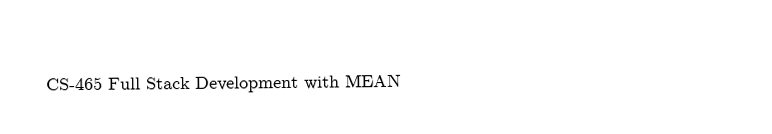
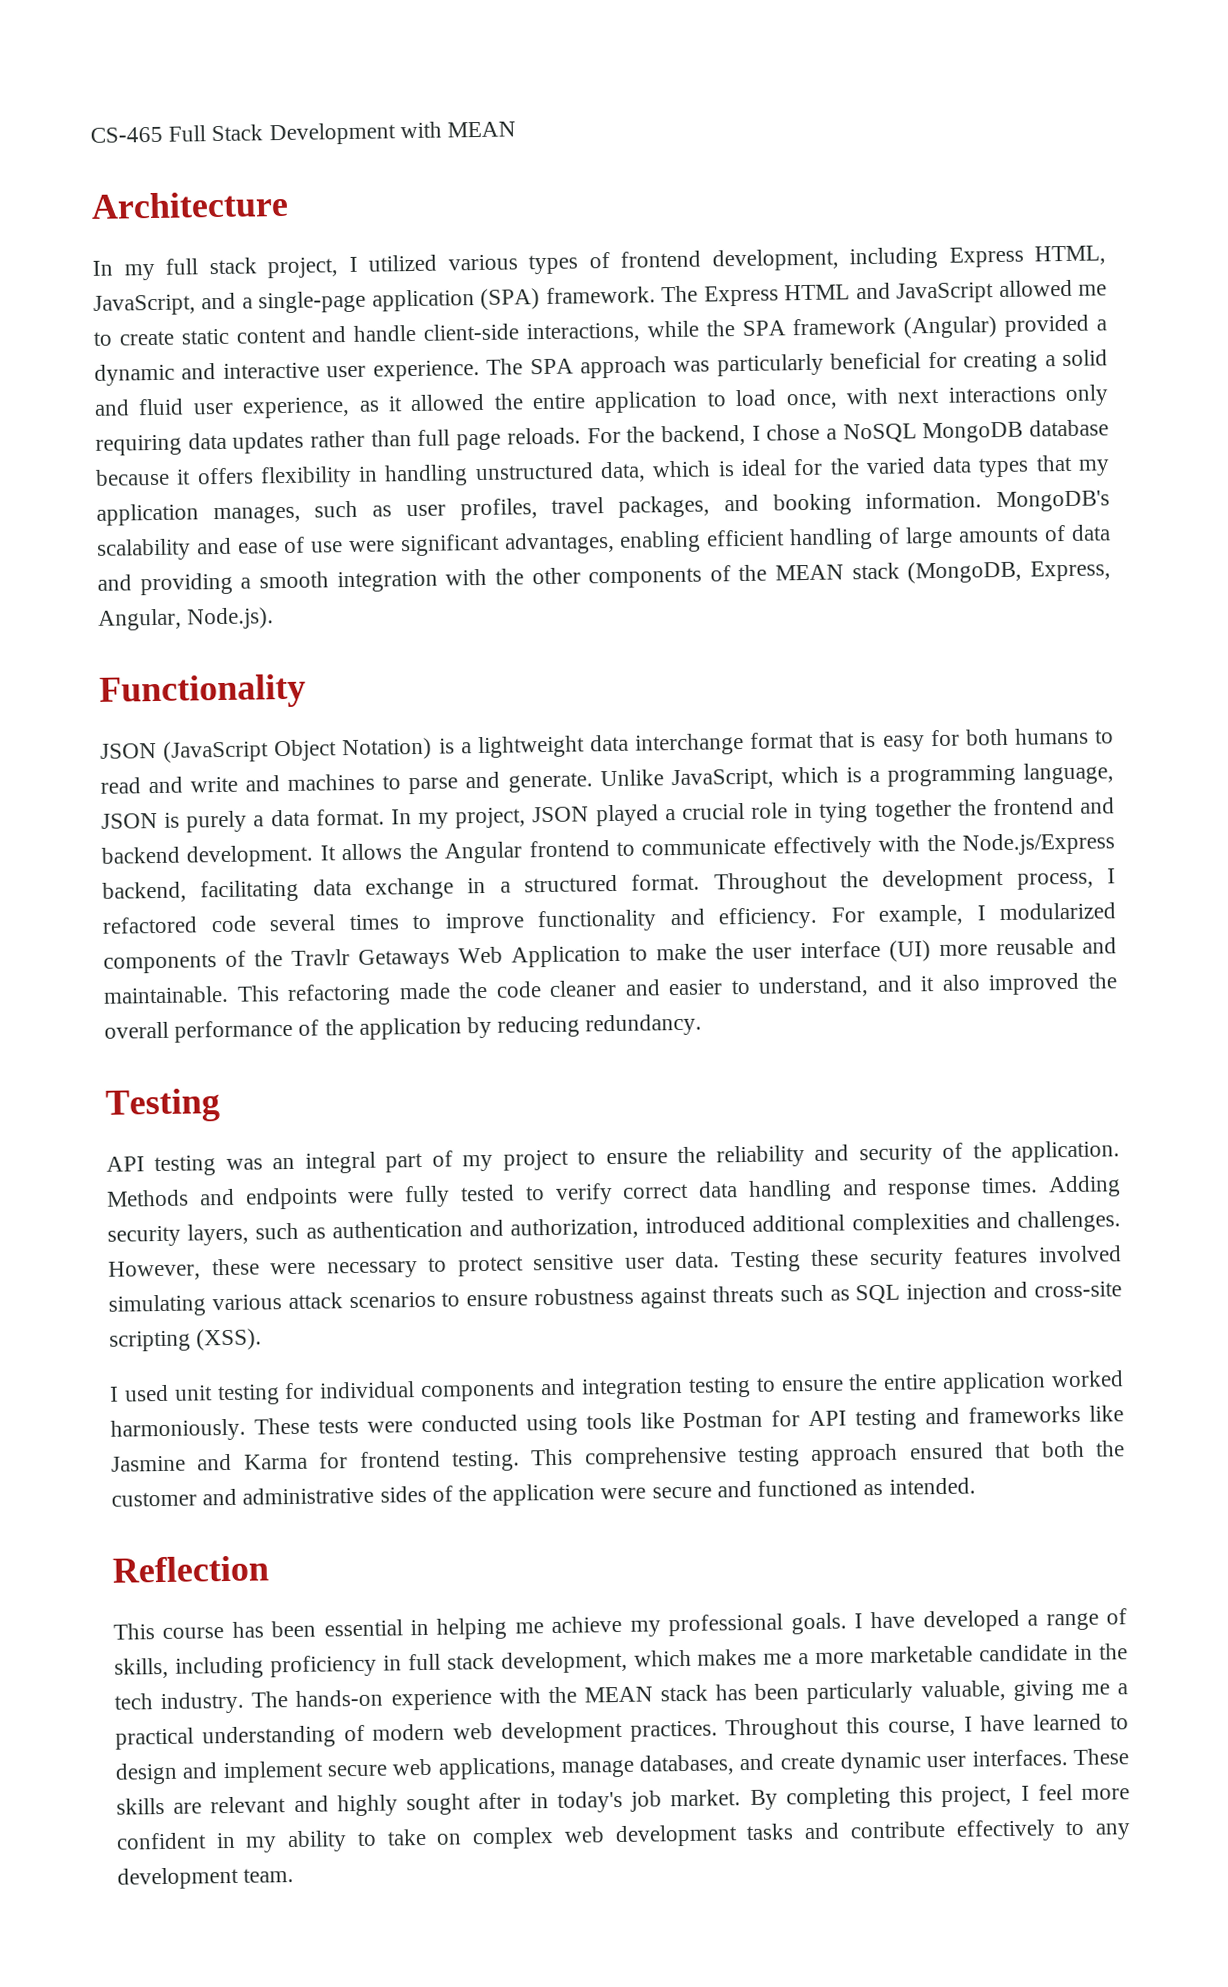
(402, 80) none -> [91,190,289,219] [92,245,1106,281] [93,279,1107,316] [93,314,1108,346] [94,349,1108,386] [94,384,1109,419] [95,419,1109,456] [95,454,1110,489] [96,490,1110,526] [96,524,1111,561] [97,560,1111,596] [98,607,275,631] [99,673,306,710] [100,727,1114,763] [100,762,1114,795] [101,797,1115,833] [101,832,1115,868] [102,868,1116,903] [102,902,1116,934] [103,937,1117,974] [103,972,1117,1007] [104,1013,703,1043] [105,1088,220,1123] [106,1140,1121,1177] [106,1175,1122,1210] [107,1210,1121,1247] [108,1245,1122,1281] [108,1281,1123,1317] [109,1328,263,1352] [109,1370,1124,1406] [110,1405,1125,1442] [111,1440,1125,1472] [111,1477,976,1507] [112,1555,269,1583] [113,1608,1127,1640] [114,1643,1128,1679] [114,1680,1128,1715] [115,1713,1129,1750] [115,1748,1129,1785] [116,1784,1130,1817] [116,1819,1131,1853] [117,1866,295,1890] // Architecture // In my full stack project, I utilized various types of frontend development, including Express HTML, JavaScript, and a single-page application (SPA) framework. The Express HTML and JavaScript allowed me to create static content and handle client-side interactions, while the SPA framework (Angular) provided a dynamic and interactive user experience. The SPA approach was particularly beneficial for creating a solid and fluid user experience, as it allowed the entire application to load once, with next interactions only requiring data updates rather than full page reloads. For the backend, I chose a NoSQL MongoDB database because it offers flexibility in handling unstructured data, which is ideal for the varied data types that my application manages, such as user profiles, travel packages, and booking information. MongoDB's scalability and ease of use were significant advantages, enabling efficient handling of large amounts of data and providing a smooth integration with the other components of the MEAN stack (MongoDB, Express, Angular, Node.js). // Functionality // JSON (JavaScript Object Notation) is a lightweight data interchange format that is easy for both humans to read and write and machines to parse and generate. Unlike JavaScript, which is a programming language, JSON is purely a data format. In my project, JSON played a crucial role in tying together the frontend and backend development. It allows the Angular frontend to communicate effectively with the Node.js/Express backend, facilitating data exchange in a structured format. Throughout the development process, I refactored code several times to improve functionality and efficiency. For example, I modularized components of the Travlr Getaways Web Application to make the user interface (UI) more reusable and maintainable. This refactoring made the code cleaner and easier to understand, and it also improved the overall performance of the application by reducing redundancy. // Testing // API testing was an integral part of my project to ensure the reliability and security of the application. Methods and endpoints were fully tested to verify correct data handling and response times. Adding security layers, such as authentication and authorization, introduced additional complexities and challenges. However, these were necessary to protect sensitive user data. Testing these security features involved simulating various attack scenarios to ensure robustness against threats such as SQL injection and cross-site scripting (XSS). // I used unit testing for individual components and integration testing to ensure the entire application worked harmoniously. These tests were conducted using tools like Postman for API testing and frameworks like Jasmine and Karma for frontend testing. This comprehensive testing approach ensured that both the customer and administrative sides of the application were secure and functioned as intended. // Reflection // This course has been essential in helping me achieve my professional goals. I have developed a range of skills, including proficiency in full stack development, which makes me a more marketable candidate in the tech industry. The hands-on experience with the MEAN stack has been particularly valuable, giving me a practical understanding of modern web development practices. Throughout this course, I have learned to design and implement secure web applications, manage databases, and create dynamic user interfaces. These skills are relevant and highly sought after in today's job market. By completing this project, I feel more confident in my ability to take on complex web development tasks and contribute effectively to any development team.

